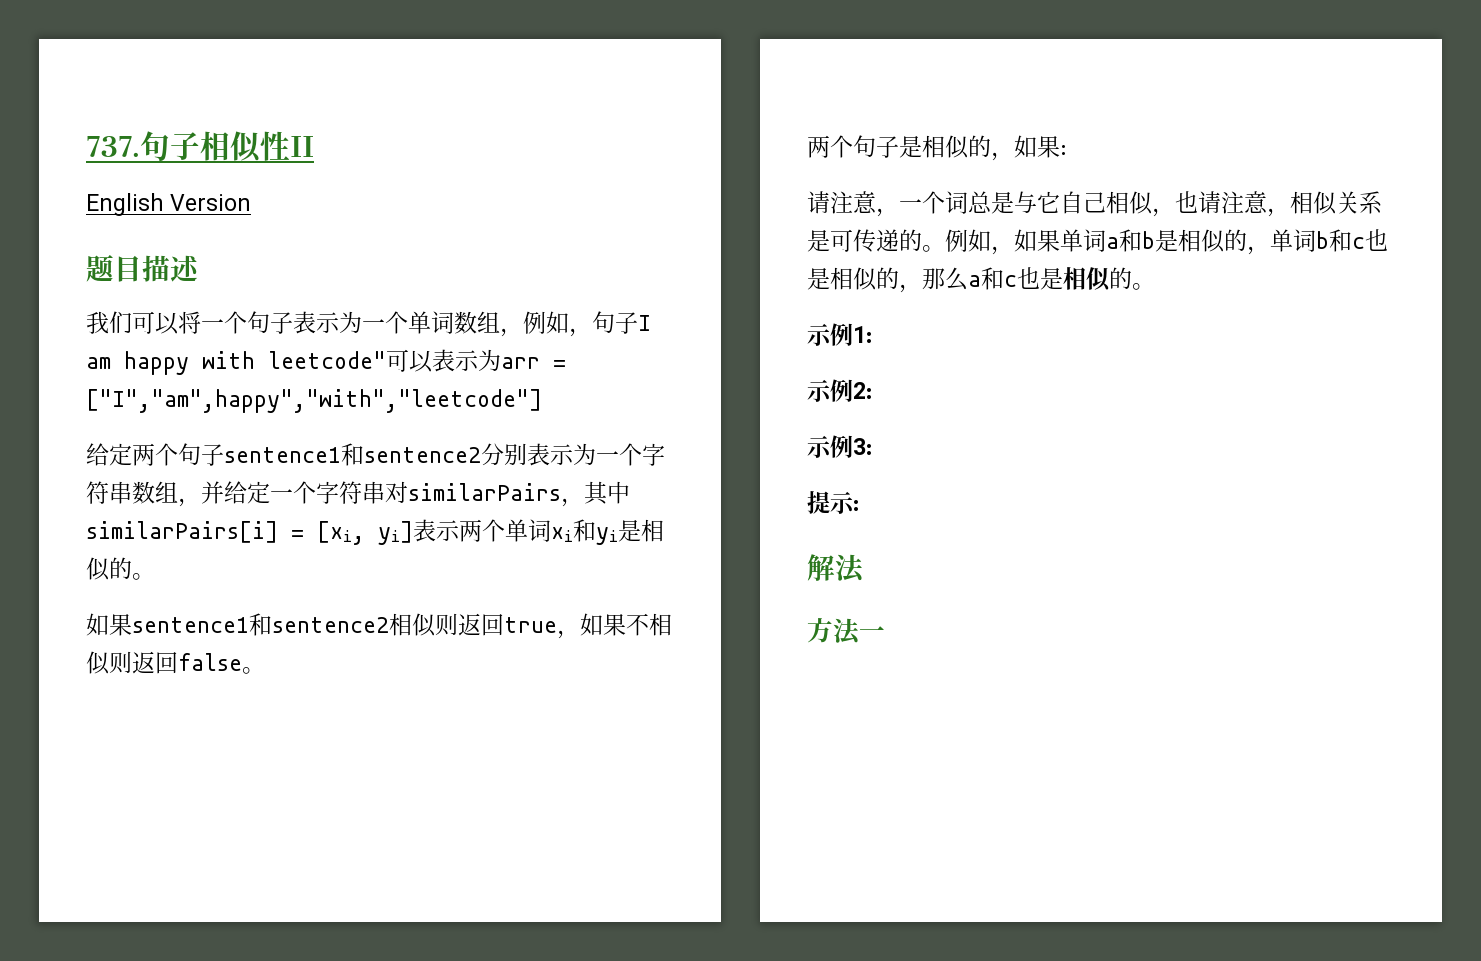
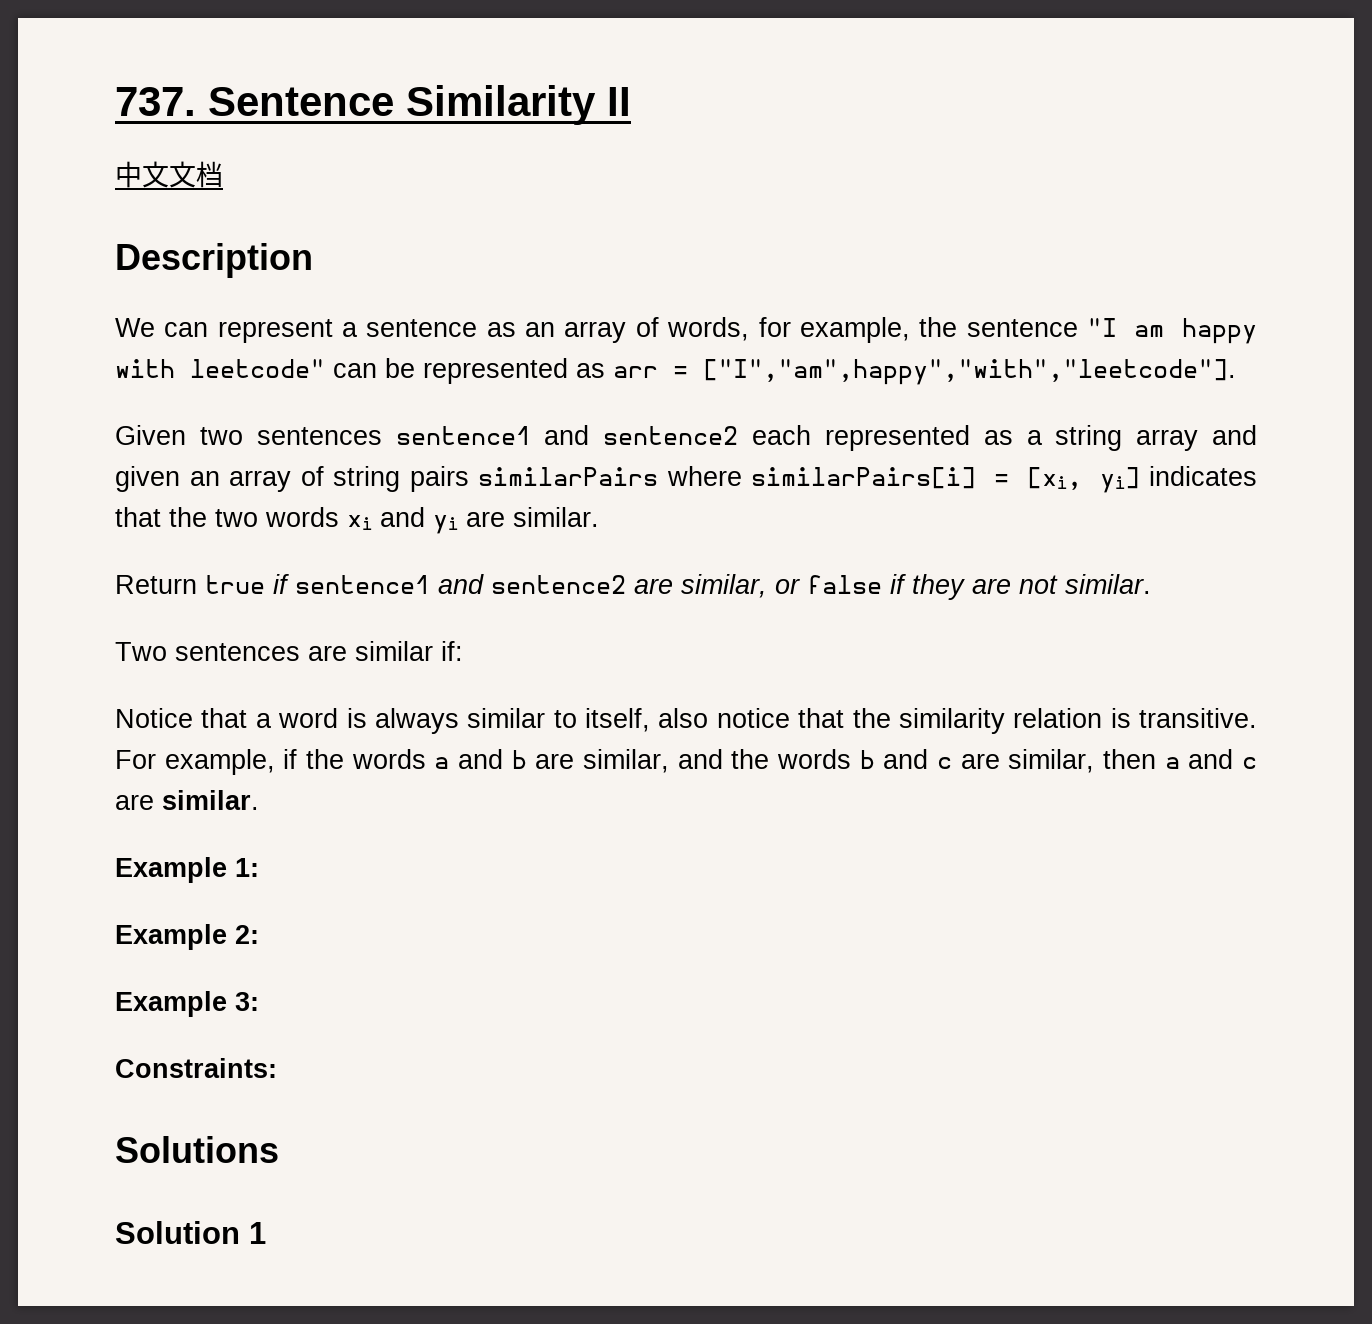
[140,131,290,163] 句子相似性 -> [208,85,596,125] Sentence Similarity
[86,193,252,216] [86,254,200,282] [86,311,651,337] [86,349,566,375] [86,389,542,413] [86,443,665,466] [86,481,630,507] [86,519,664,545] [86,557,155,581] [86,613,672,639] [86,651,265,675] [807,135,1067,161] [807,191,1382,217] [807,229,1388,255] [807,267,1155,293] [807,323,853,346] English Version // 题目描述 // 我们可以将一个句子表示为一个单词数组，例如，句子I am happy with leetcode"可以表示为arr = ["I","am",happy","with","leetcode"] // 给定两个句子sentence1和sentence2分别表示为一个字符串数组，并给定一个字符串对similarPairs，其中similarPairs[i] = [xi, yi]表示两个单词xi和yi是相似的。 // 如果sentence1和sentence2相似则返回true，如果不相似则返回false。 // 两个句子是相似的，如果: // 请注意，一个词总是与它自己相似，也请注意，相似关系是可传递的。例如，如果单词a和b是相似的，单词b和c也是相似的，那么a和c也是相似的。 // 示例 -> [115,161,223,188] [115,243,313,278] [115,317,1257,344] [115,358,1236,385] [115,425,1257,451] [115,466,1257,493] [115,507,599,534] [115,574,1151,600] [115,641,463,661] [115,708,1257,734] [115,749,1257,775] [115,790,259,810] [115,857,227,883] 中文文档 // Description // We can represent a sentence as an array of words, for example, the sentence "I am happy with leetcode" can be represented as arr = ["I","am",happy","with","leetcode"]. // Given two sentences sentence1 and sentence2 each represented as a string array and given an array of string pairs similarPairs where similarPairs[i] = [xi, yi] indicates that the two words xi and yi are similar. // Return true if sentence1 and sentence2 are similar, or false if they are not similar. // Two sentences are similar if: // Notice that a word is always similar to itself, also notice that the similarity relation is transitive. For example, if the words a and b are similar, and the words b and c are similar, then a and c are similar. // Example
[807,379,853,402] 示例 -> [115,924,227,950] Example
[807,435,853,458] 示例 -> [115,991,227,1017] Example
[807,491,859,514] [807,554,865,583] [807,618,885,645] 提示: // 解法 // 方法一 -> [115,1058,277,1078] [115,1136,279,1163] [115,1221,266,1244] Constraints: // Solutions // Solution 1

